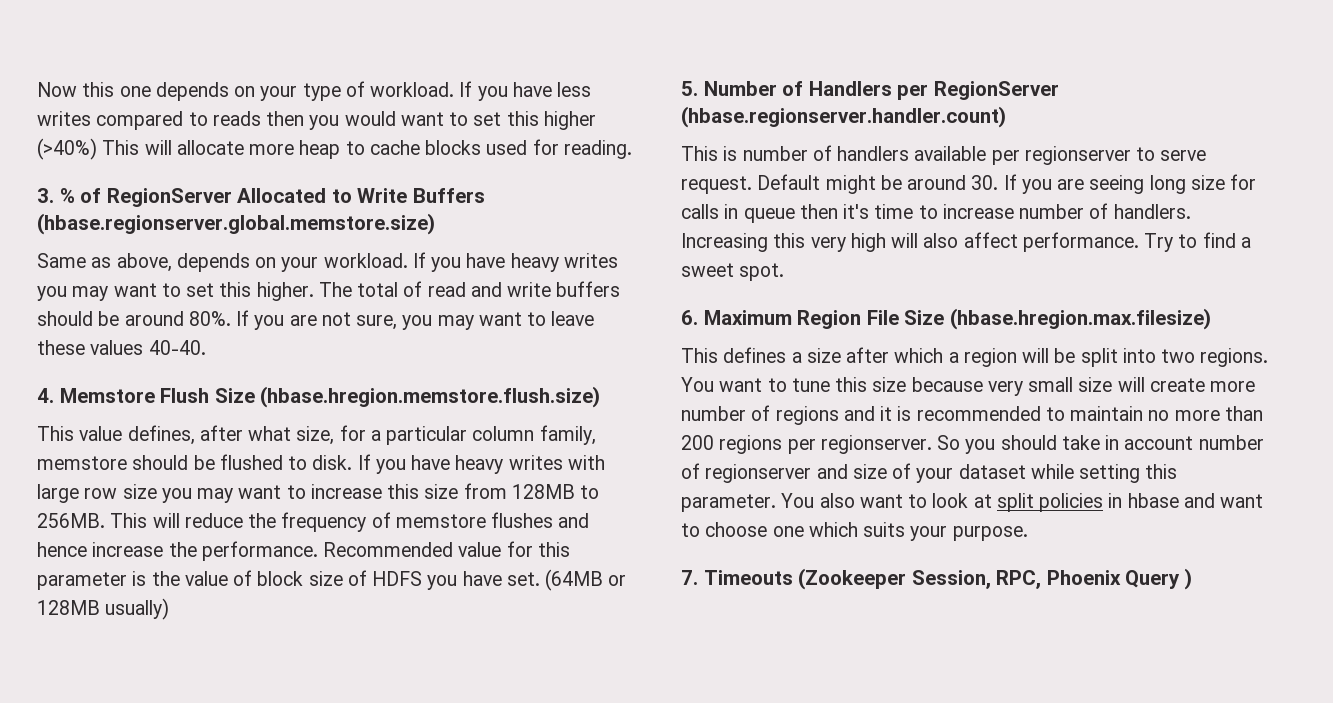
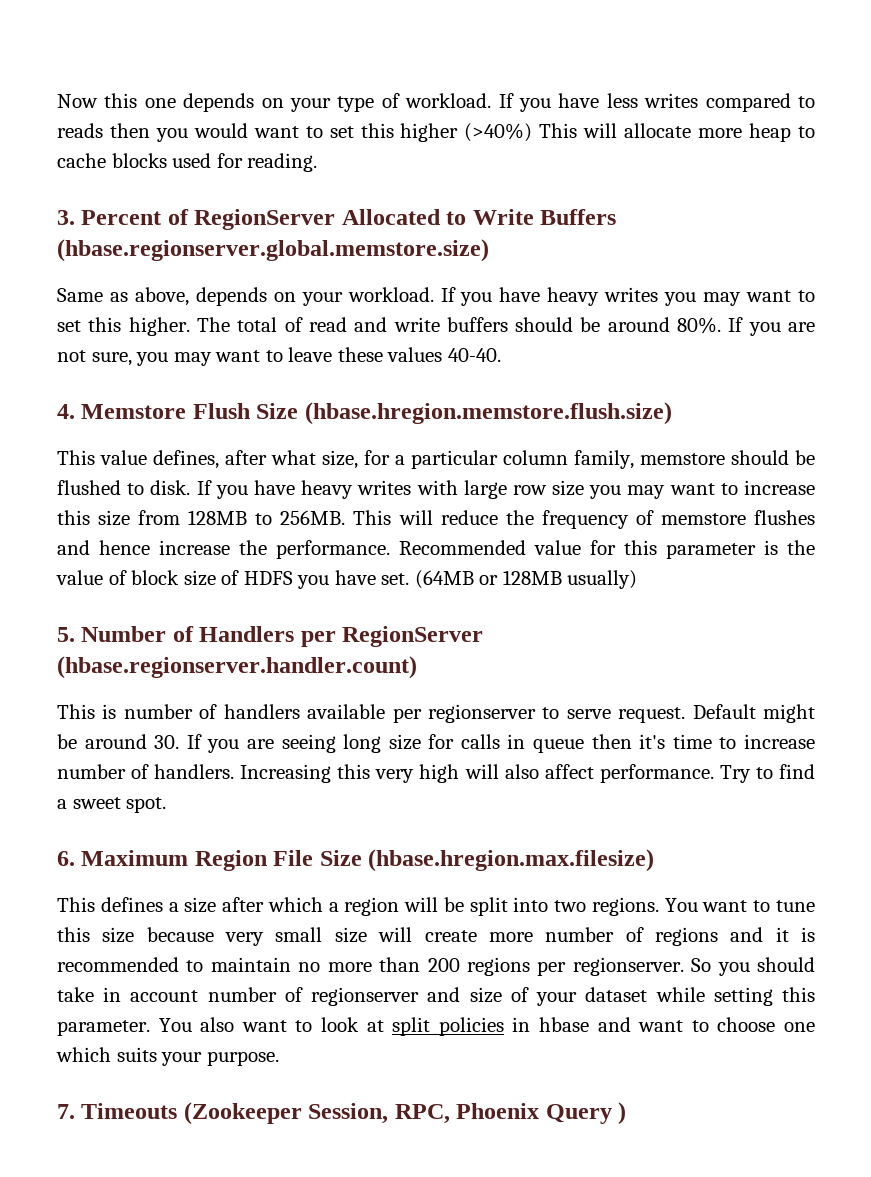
[59,188,75,203] % -> [81,210,162,225] Percent

